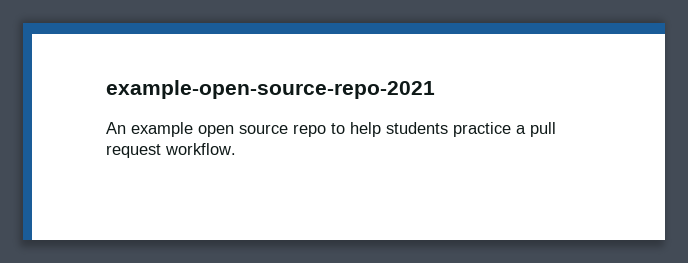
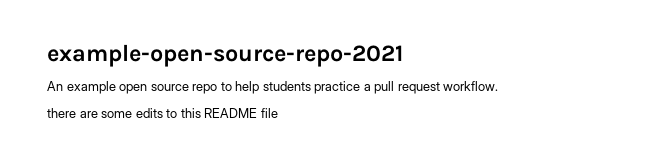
(236, 149) none -> [47,108,278,118] // there are some edits to this README file

